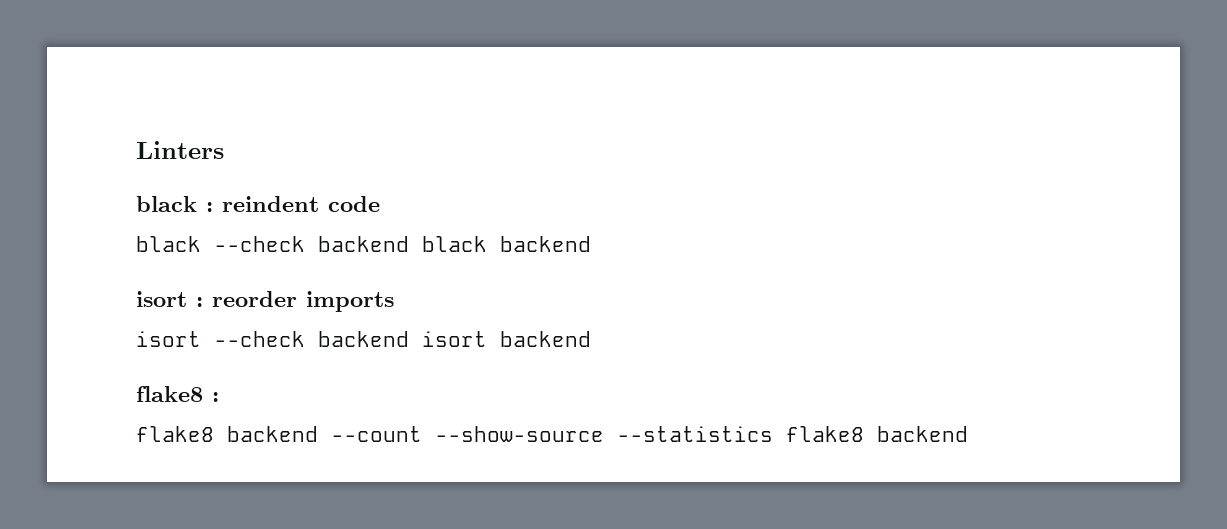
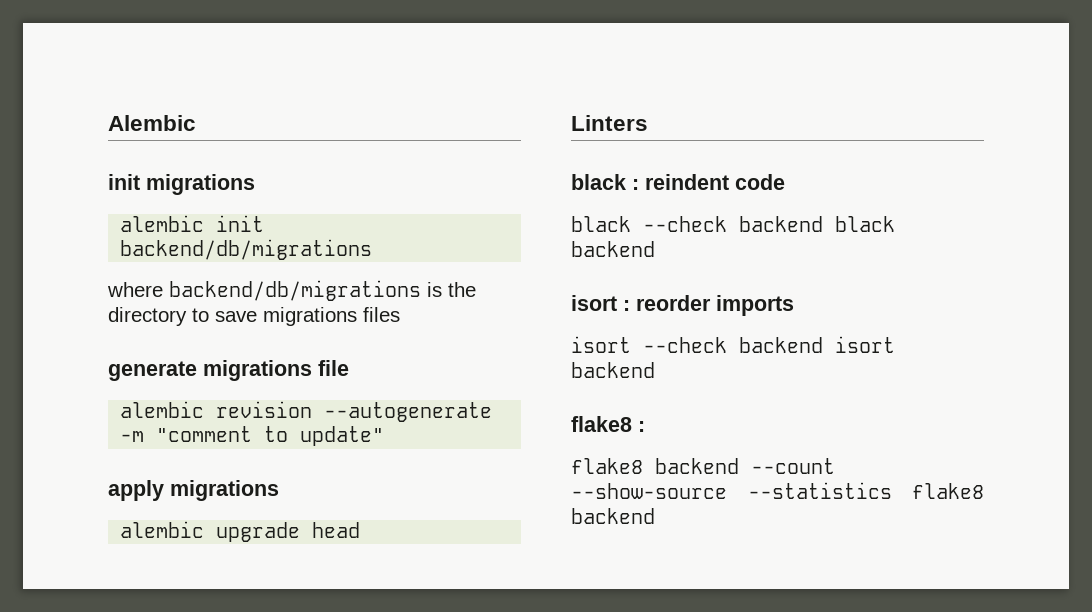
(136, 150) none -> [108,115,196,131] [108,174,255,195] [120,215,265,232] [120,239,373,260] [107,280,476,301] [108,307,400,326] [108,360,349,381] [120,401,493,422] [120,426,385,446] [108,480,279,501] [120,521,361,542] Alembic // init migrations // alembic init backend/db/migrations // where backend/db/migrations is the directory to save migrations files // generate migrations file // alembic revision --autogenerate -m "comment to update" // apply migrations // alembic upgrade head //

